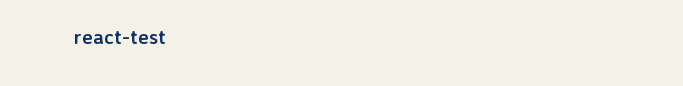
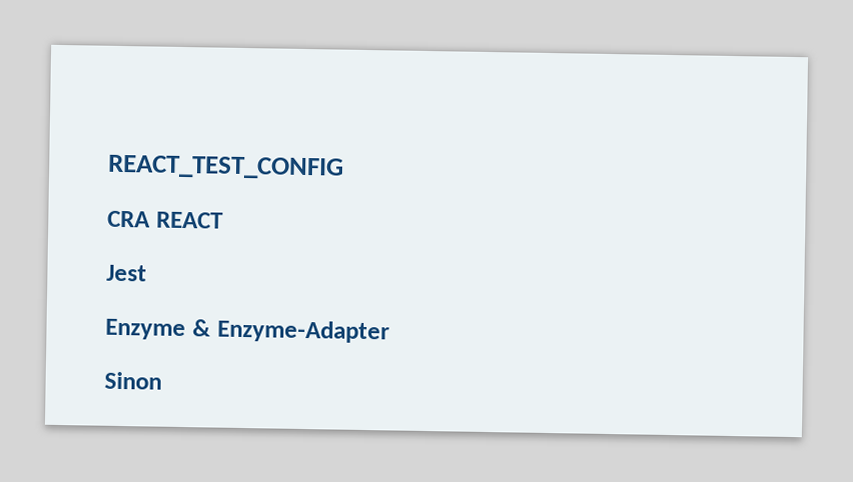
[74,31,166,44] react-test -> [108,154,344,180] [107,210,224,229] [106,264,147,282] [105,318,390,344] [104,371,162,390] REACT_TEST_CONFIG // CRA REACT // Jest // Enzyme & Enzyme-Adapter // Sinon

